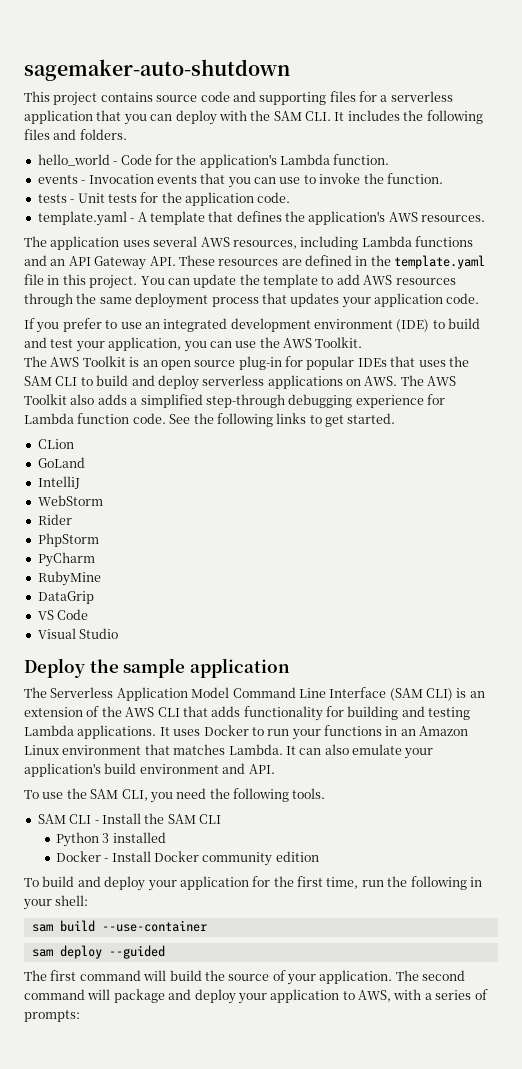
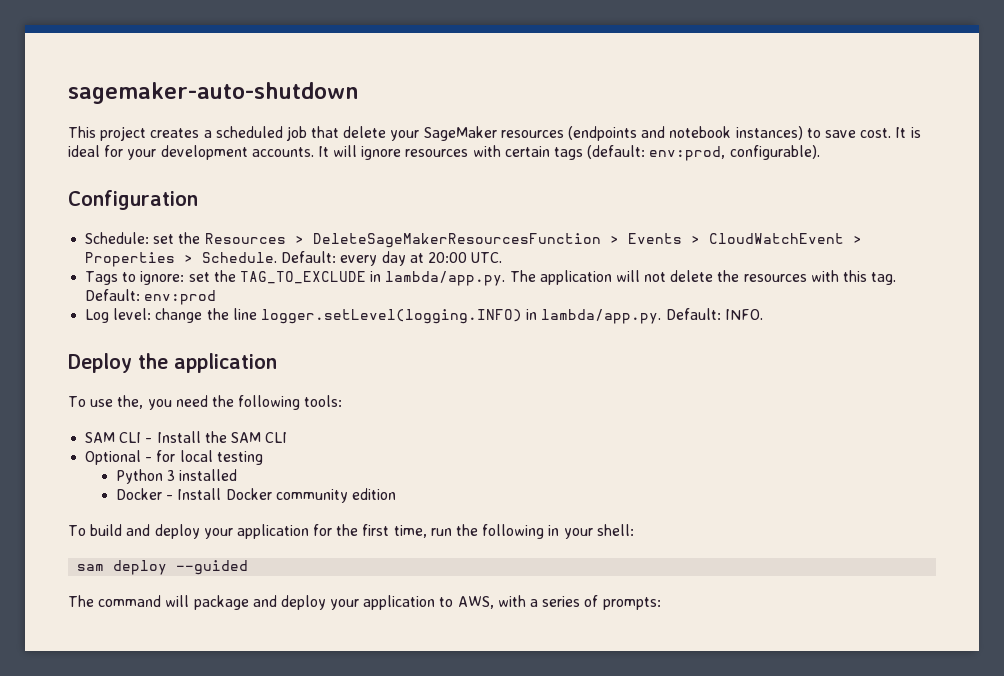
[100,91,453,105] [24,110,483,125] [24,129,127,140] [37,154,390,168] [37,173,443,188] [37,192,291,206] [37,211,486,226] [24,236,473,250] [24,255,486,270] [24,274,456,289] [24,293,480,308] [24,318,481,333] [24,337,363,352] [24,356,469,370] [24,375,457,390] [24,394,445,408] [24,413,396,427] [37,439,74,449] [37,457,85,468] [37,476,80,489] [37,495,103,506] [37,514,72,525] [37,533,99,547] [37,552,95,567] [37,571,101,586] [37,591,94,604] [37,609,89,620] [37,628,119,639] contains source code and supporting files for a serverless application that you can deploy with the SAM CLI. It includes the following files and folders. // hello_world - Code for the application's Lambda function. // events - Invocation events that you can use to invoke the function. // tests - Unit tests for the application code. // template.yaml - A template that defines the application's AWS resources. // The application uses several AWS resources, including Lambda functions and an API Gateway API. These resources are defined in the template.yaml file in this project. You can update the template to add AWS resources through the same deployment process that updates your application code. // If you prefer to use an integrated development environment (IDE) to build and test your application, you can use the AWS Toolkit. // The AWS Toolkit is an open source plug-in for popular IDEs that uses the SAM CLI to build and deploy serverless applications on AWS. The AWS Toolkit also adds a simplified step-through debugging experience for Lambda function code. See the following links to get started. // CLion // GoLand // IntelliJ // WebStorm // Rider // PhpStorm // PyCharm // RubyMine // DataGrip // VS Code // Visual Studio -> [150,126,921,141] [68,145,820,161] [68,190,198,210] [85,232,862,248] [85,251,503,267] [85,270,897,286] [85,289,217,305] [85,308,763,324] creates a scheduled job that delete your SageMaker resources (endpoints and notebook instances) to save cost. It is ideal for your development accounts. It will ignore resources with certain tags (default: env:prod, configurable). // Configuration // Schedule: set the Resources > DeleteSageMakerResourcesFunction > Events > CloudWatchEvent > Properties > Schedule. Default: every day at 20:00 UTC. // Tags to ignore: set the TAG_TO_EXCLUDE in lambda/app.py. The application will not delete the resources with this tag. Default: env:prod // Log level: change the line logger.setLevel(logging.INFO) in lambda/app.py. Default: INFO.
[123,658,290,678] [24,687,485,701] [24,706,471,721] [24,725,469,740] [24,744,434,759] [24,763,275,777] sample application // The Serverless Application Model Command Line Interface (SAM CLI) is an extension of the AWS CLI that adds functionality for building and testing Lambda applications. It uses Docker to run your functions in an Amazon Linux environment that matches Lambda. It can also emulate your application's build environment and API. -> [174,353,277,373] application
[66,788,148,801] the SAM CLI, -> [117,395,144,409] the,
[292,788,326,799] tools. -> [304,395,343,407] tools:
(221, 819) none -> [85,450,263,465] // Optional - for local testing
[31,920,207,932] // sam build --use-container -> (634, 530) none
[50,970,466,985] first command will build the source of your application. The second -> (94, 601) none

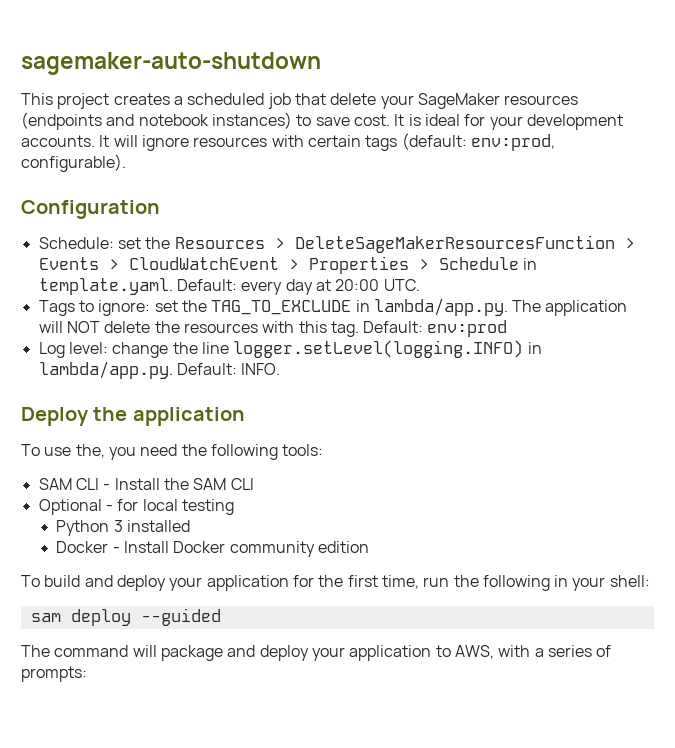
[202,252,278,263] Schedule. -> [438,257,537,270] [38,278,173,295] Schedule in template.yaml.
[644,272,667,282] not -> [66,321,100,333] NOT

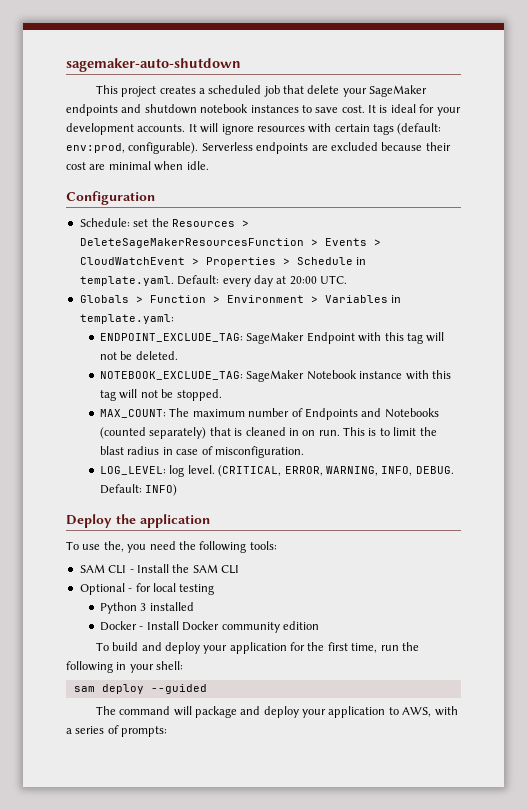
[504,95,579,105] [21,112,292,130] resources (endpoints and notebook instances) -> [66,104,299,116] endpoints and shutdown notebook instances
(126, 163) none -> [201,142,451,154] [66,161,209,171] Serverless endpoints are excluded because their cost are minimal when idle.
[38,298,628,316] [38,320,508,337] [38,340,542,358] [38,361,281,379] Tags to ignore: set the TAG_TO_EXCLUDE in lambda/app.py. The application will NOT delete the resources with this tag. Default: env:prod // Log level: change the line logger.setLevel(logging.INFO) in lambda/app.py. Default: INFO. -> [79,295,402,303] [79,314,174,324] [99,332,445,344] [99,351,178,360] [99,370,451,382] [99,389,222,401] [99,408,439,420] [99,427,437,439] [99,446,304,458] [99,465,454,477] [99,484,178,496] Globals > Function > Environment > Variables in template.yaml: // ENDPOINT_EXCLUDE_TAG: SageMaker Endpoint with this tag will not be deleted. // NOTEBOOK_EXCLUDE_TAG: SageMaker Notebook instance with this tag will not be stopped. // MAX_COUNT: The maximum number of Endpoints and Notebooks (counted separately) that is cleaned in on run. This is to limit the blast radius in case of misconfiguration. // LOG_LEVEL: log level. (CRITICAL, ERROR, WARNING, INFO, DEBUG. Default: INFO)

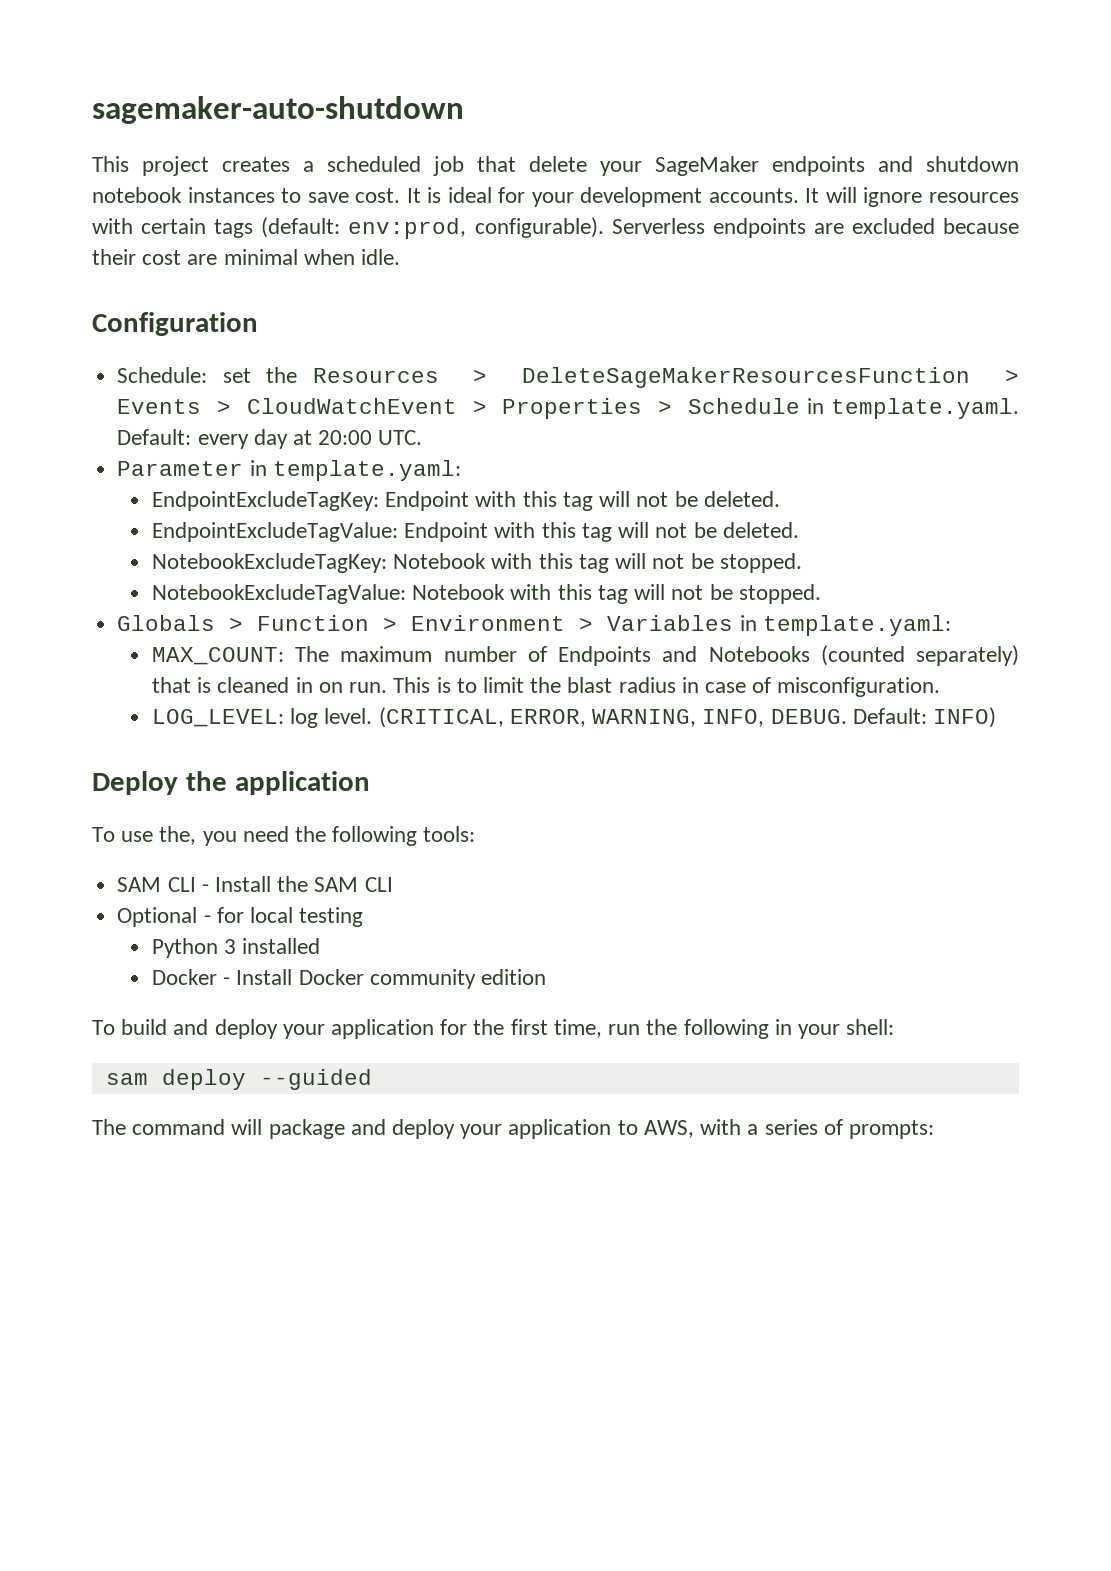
(347, 279) none -> [117,460,461,481] [152,491,780,511] [152,522,799,542] [152,553,802,573] [152,584,821,604] // Parameter in template.yaml: // EndpointExcludeTagKey: Endpoint with this tag will not be deleted. // EndpointExcludeTagValue: Endpoint with this tag will not be deleted. // NotebookExcludeTagKey: Notebook with this tag will not be stopped. // NotebookExcludeTagValue: Notebook with this tag will not be stopped.
[99,332,445,344] [99,351,178,360] [99,370,451,382] [99,389,222,401] // ENDPOINT_EXCLUDE_TAG: SageMaker Endpoint with this tag will not be deleted. // NOTEBOOK_EXCLUDE_TAG: SageMaker Notebook instance with this tag will not be stopped. -> (951, 625) none

